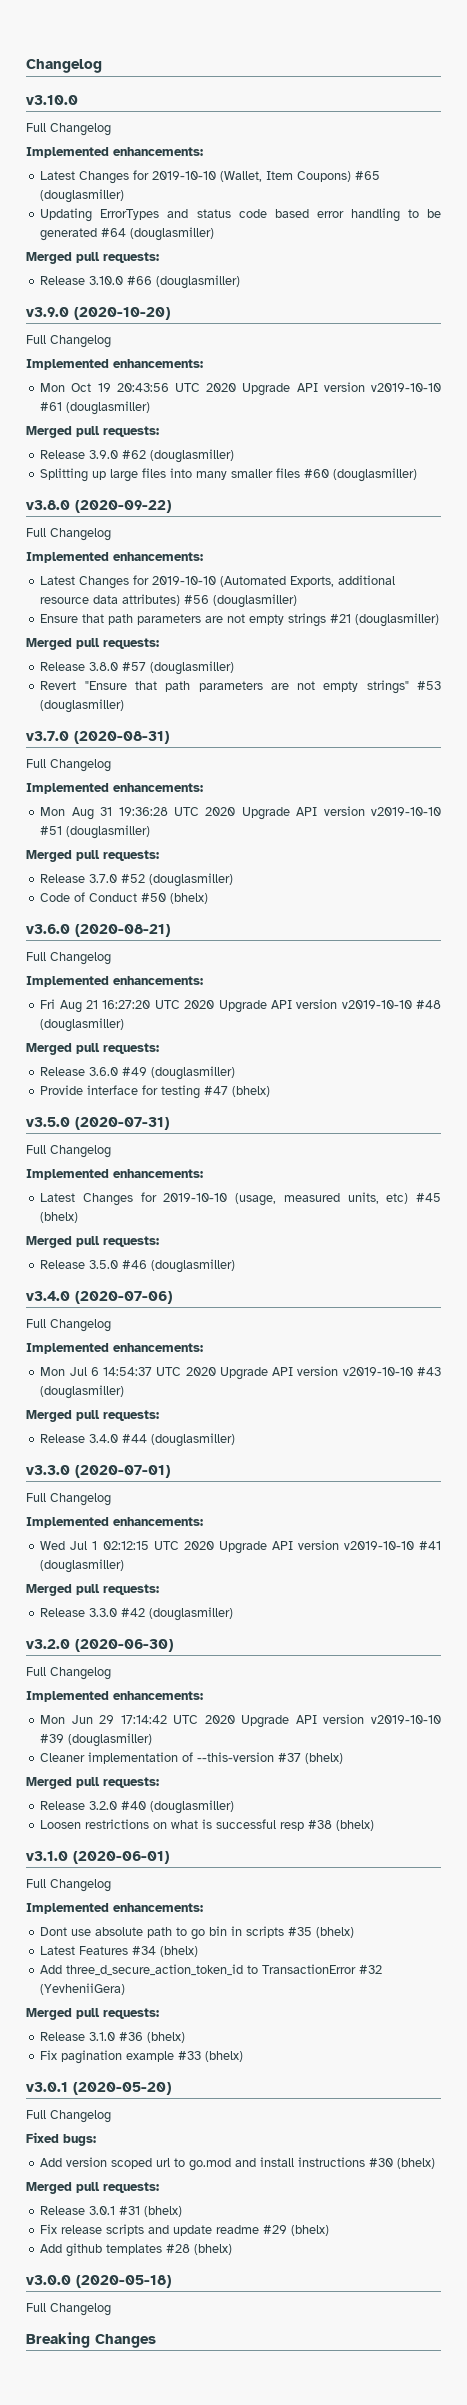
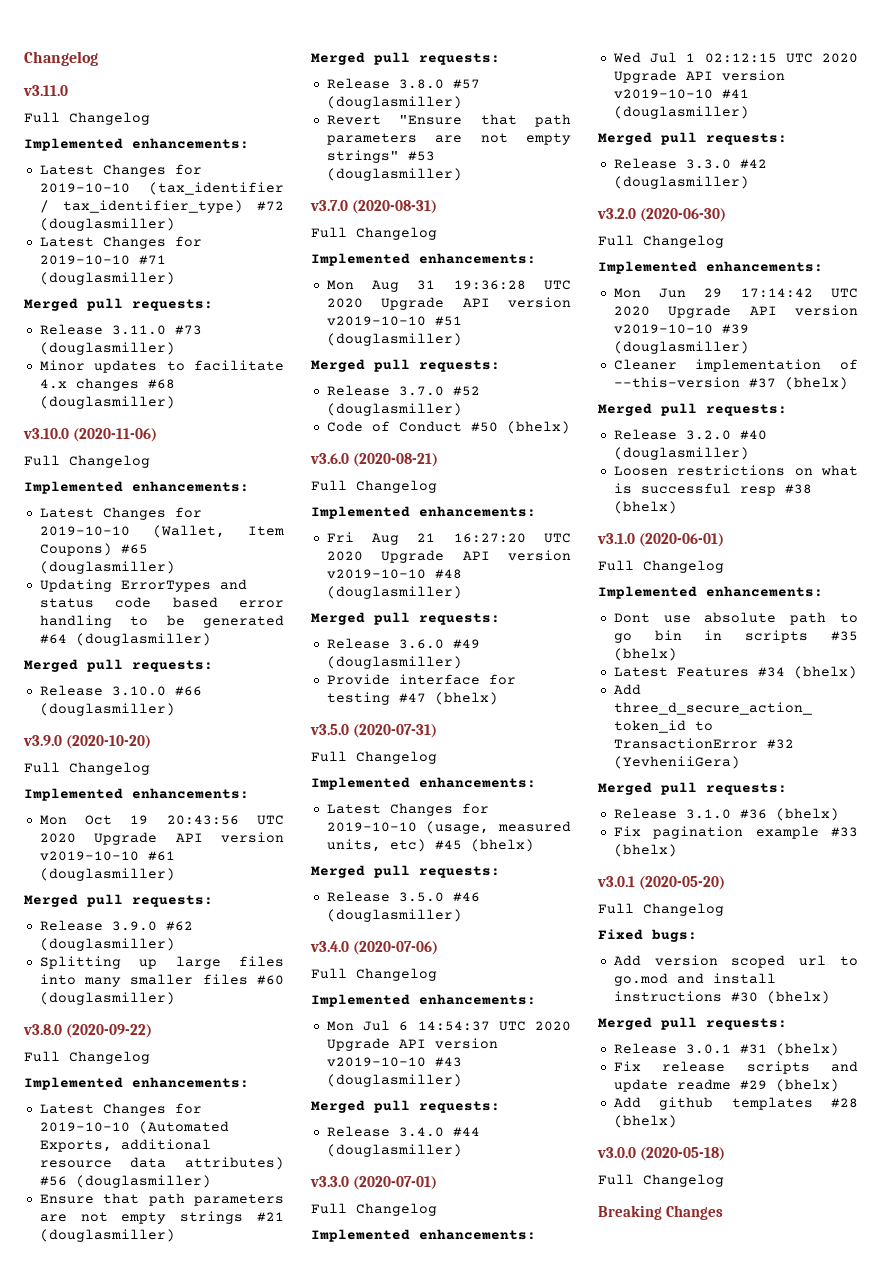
[26,59,102,73] Changelog -> [24,51,98,66] [23,85,68,96] [24,112,150,125] [24,138,249,151] [39,164,202,177] [39,182,284,195] [39,200,284,213] [39,218,175,231] [39,236,202,249] [39,255,166,265] [39,272,175,285] [24,298,213,311] [39,324,202,335] [39,342,175,355] [39,360,284,373] [39,378,175,391] [39,396,175,409] Changelog // v3.11.0 // Full Changelog // Implemented enhancements: // Latest Changes for 2019-10-10 (tax_identifier / tax_identifier_type) #72 (douglasmiller) // Latest Changes for 2019-10-10 #71 (douglasmiller) // Merged pull requests: // Release 3.11.0 #73 (douglasmiller) // Minor updates to facilitate 4.x changes #68 (douglasmiller)
(78, 100) none -> [72,428,157,442] (2020-11-06)

